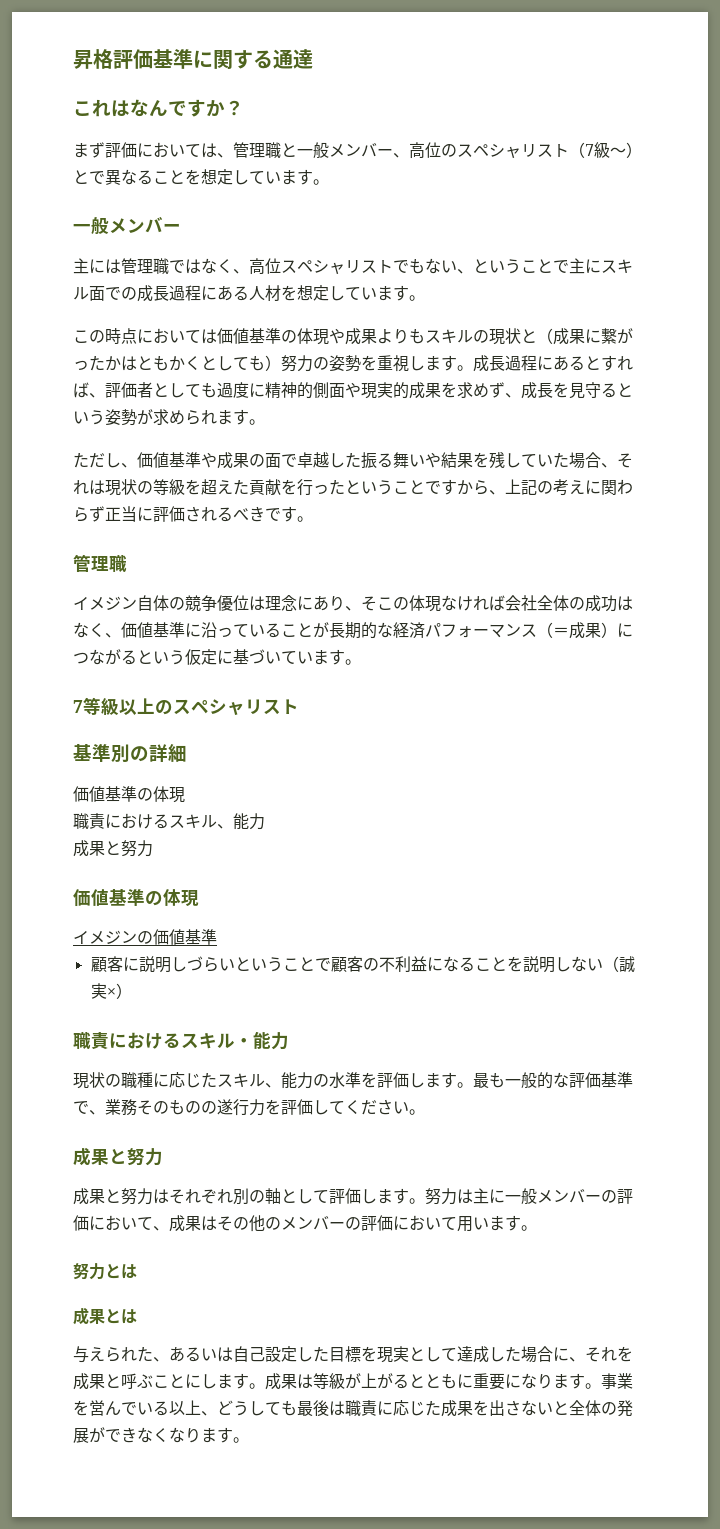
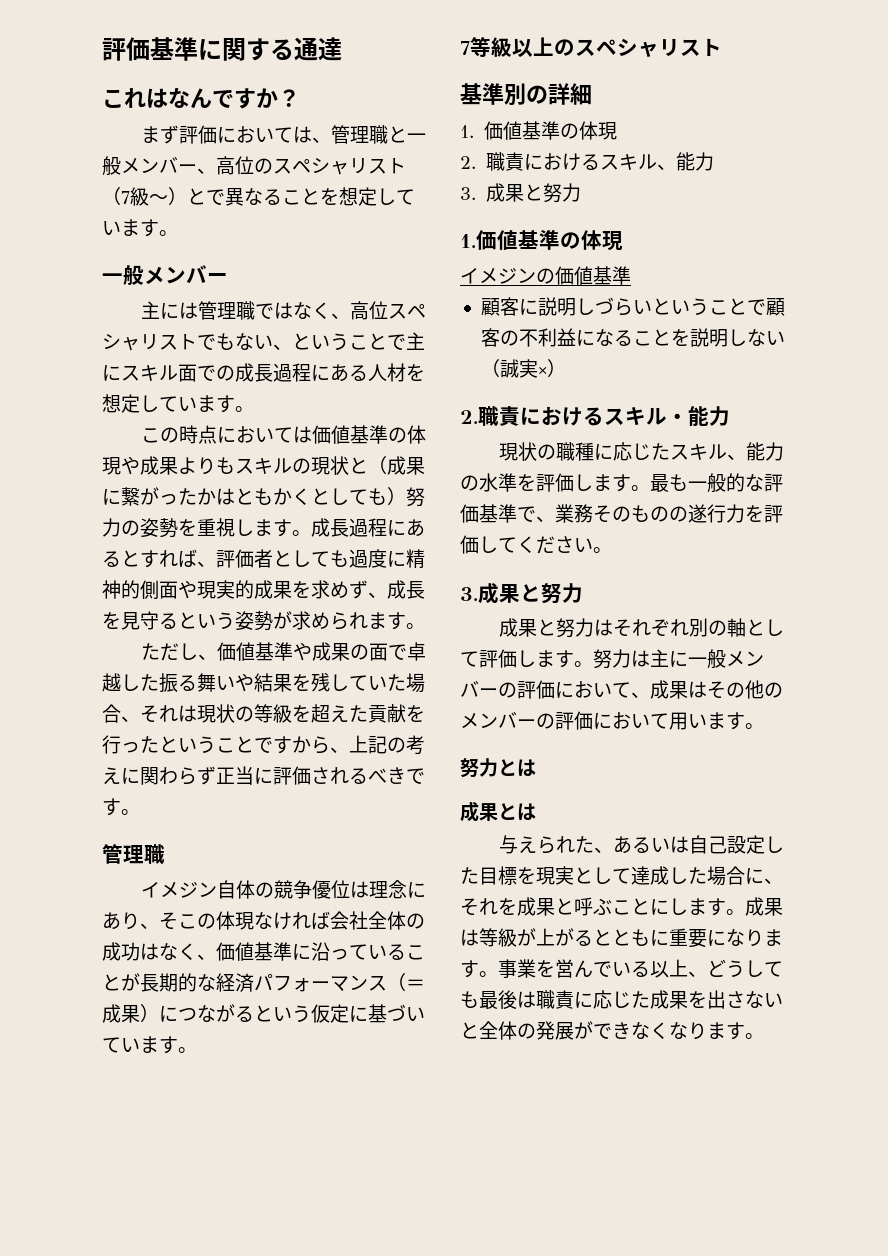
[73,49,113,69] 昇格 -> (102, 49) none
[73,786,185,803] 価値基準の体現 // -> [460,121,618,140] [460,156,476,169] 1.価値基準の体現 // 2.
[73,840,153,857] 成果と努力 // -> [460,183,581,203] [460,234,476,248] 3.成果と努力 // 1.
(132, 991) none -> [460,410,478,424] 2.
(425, 1112) none -> [460,587,478,601] 3.

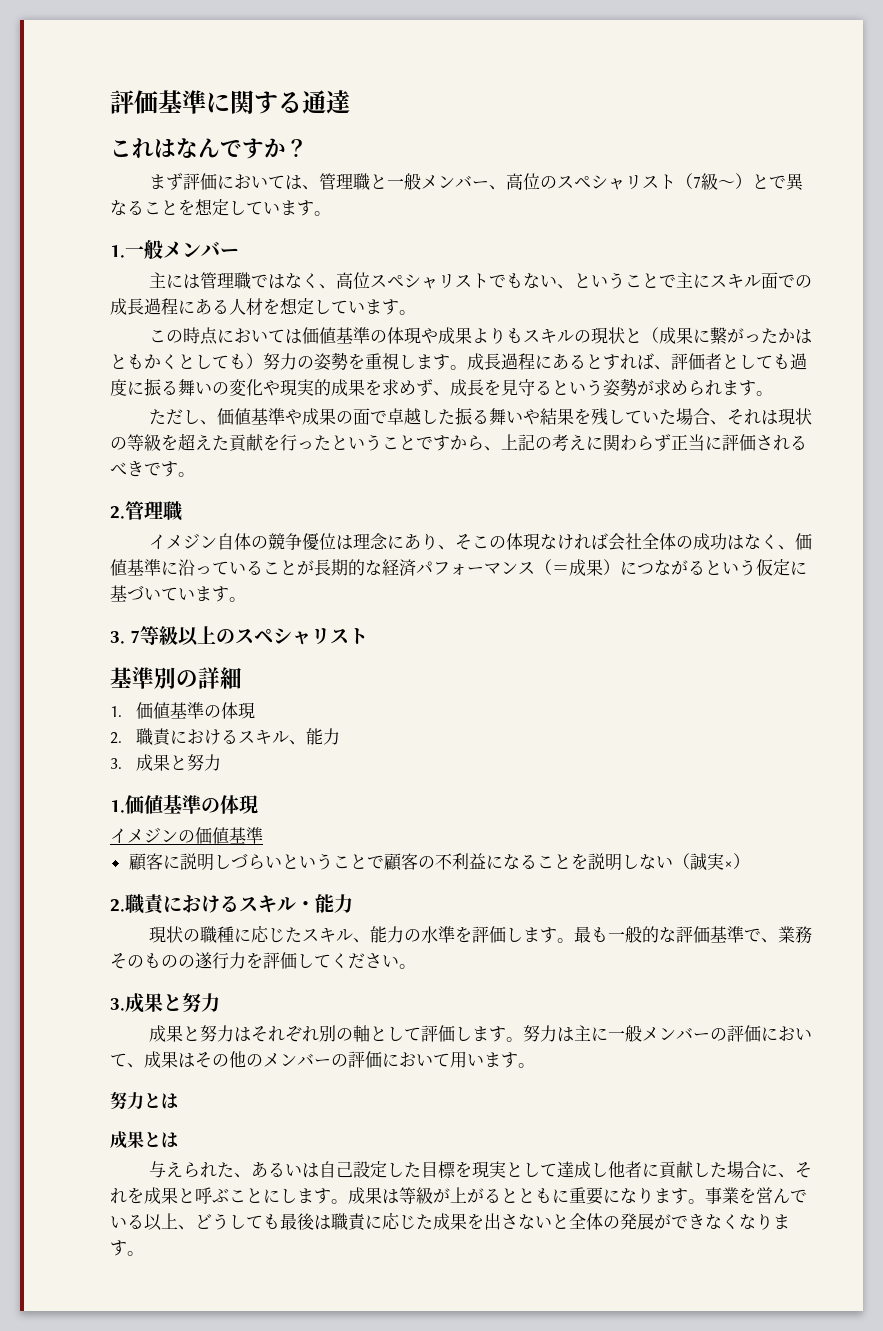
(178, 233) none -> [110,245,125,258] 1.
[406,549,425,568] [102,580,178,599] 精神的側面 -> [144,378,263,396] 振る舞いの変化
(140, 812) none -> [110,506,125,519] 2.
(197, 1050) none -> [110,631,125,644] 3.
(688, 875) none -> [607,1161,710,1179] 他者に貢献し

